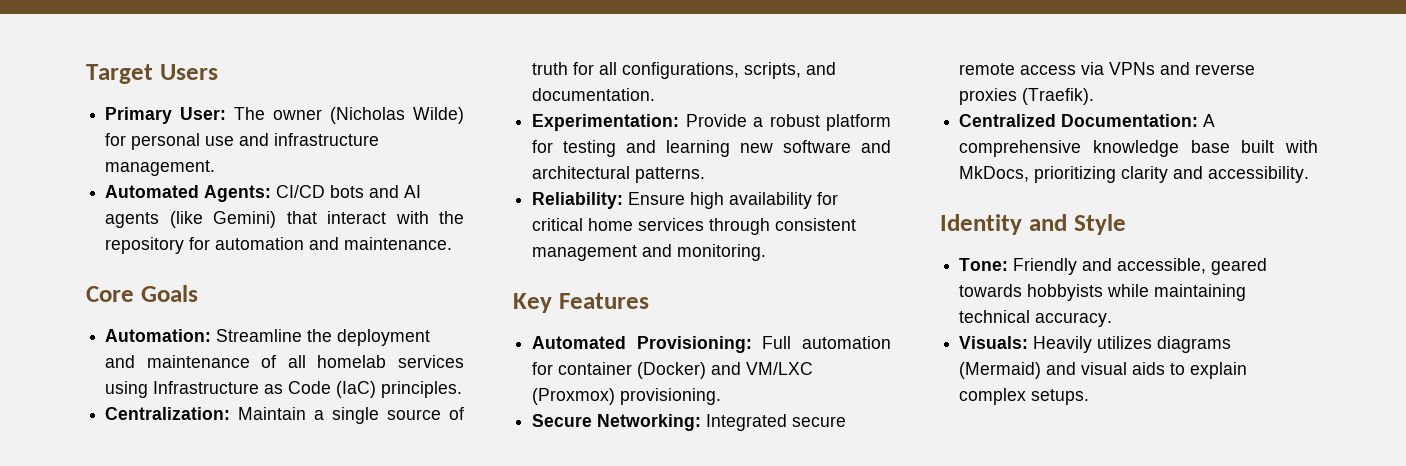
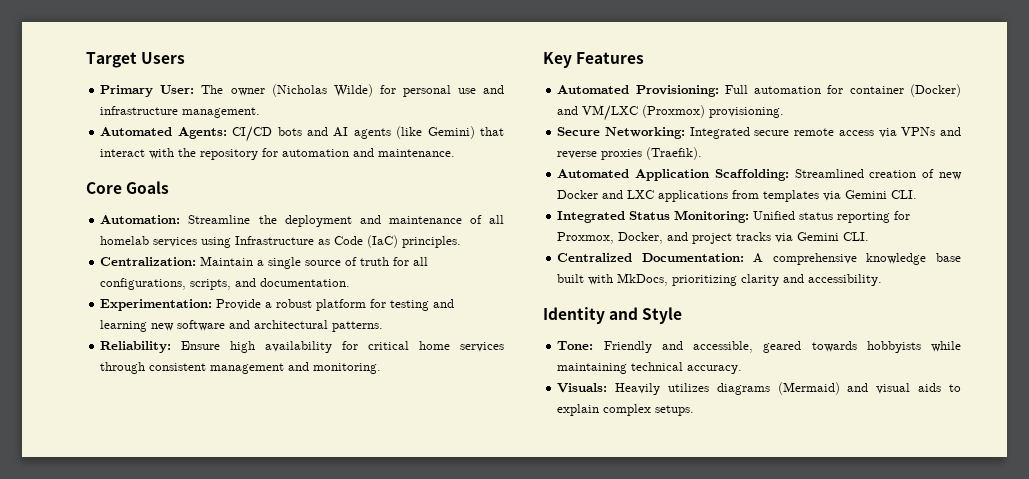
(1095, 96) none -> [557,169,962,181] [557,190,918,202] [557,210,911,223] [557,232,870,244] // Automated Application Scaffolding: Streamlined creation of new Docker and LXC applications from templates via Gemini CLI. // Integrated Status Monitoring: Unified status reporting for Proxmox, Docker, and project tracks via Gemini CLI.

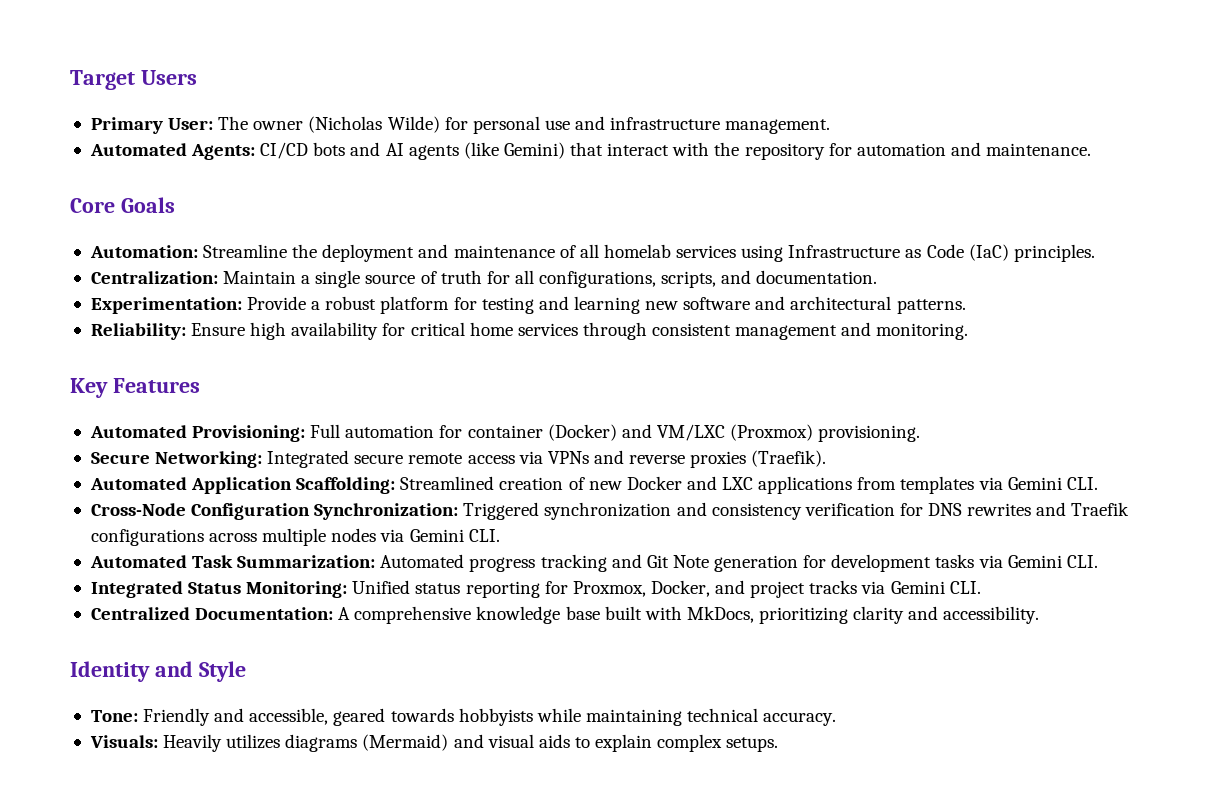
(918, 194) none -> [90,502,1130,520] [90,528,500,546] [89,554,1098,572] // Cross-Node Configuration Synchronization: Triggered synchronization and consistency verification for DNS rewrites and Traefik configurations across multiple nodes via Gemini CLI. // Automated Task Summarization: Automated progress tracking and Git Note generation for development tasks via Gemini CLI.

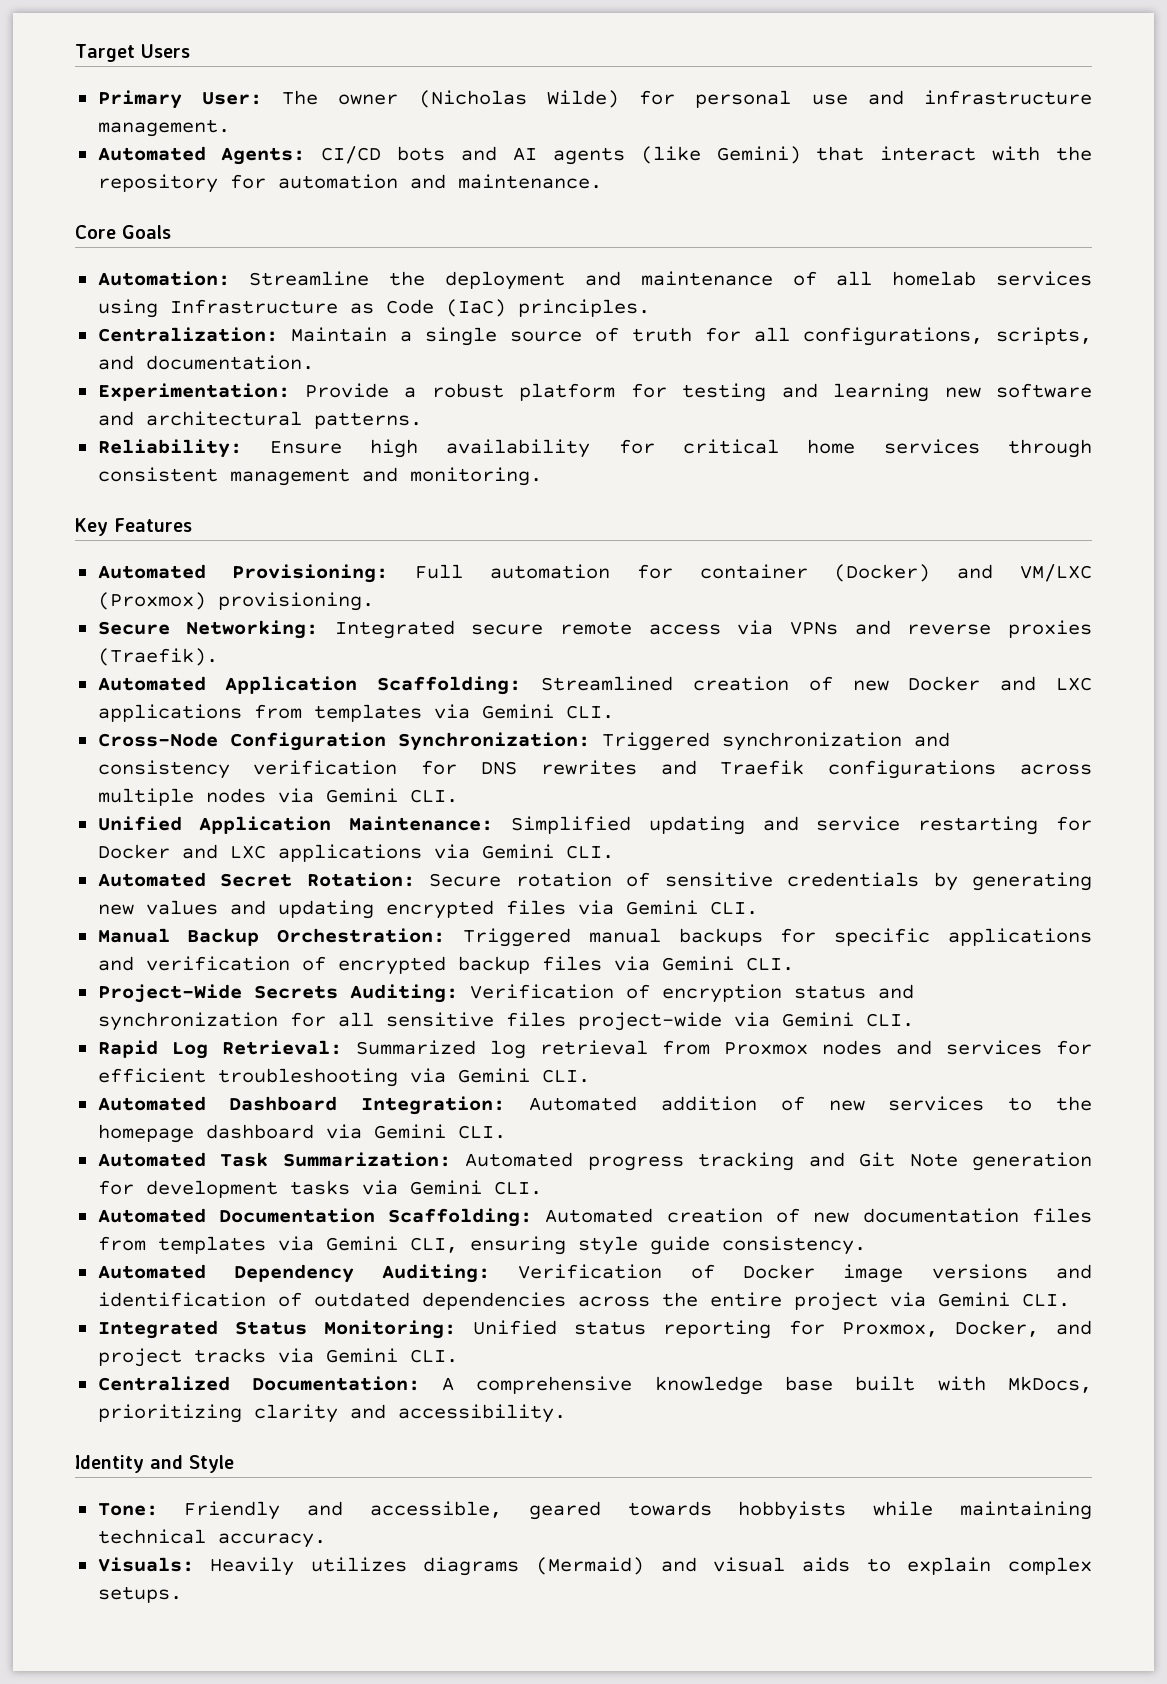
(500, 535) none -> [97,816,1092,835] [97,844,614,862] [97,872,1092,891] [97,900,758,919] [97,928,1092,947] [97,956,794,975] [97,984,914,1003] [97,1012,914,1031] [97,1040,1092,1059] [97,1068,590,1087] [97,1096,1092,1115] [97,1124,506,1143] // Unified Application Maintenance: Simplified updating and service restarting for Docker and LXC applications via Gemini CLI. // Automated Secret Rotation: Secure rotation of sensitive credentials by generating new values and updating encrypted files via Gemini CLI. // Manual Backup Orchestration: Triggered manual backups for specific applications and verification of encrypted backup files via Gemini CLI. // Project-Wide Secrets Auditing: Verification of encryption status and synchronization for all sensitive files project-wide via Gemini CLI. // Rapid Log Retrieval: Summarized log retrieval from Proxmox nodes and services for efficient troubleshooting via Gemini CLI. // Automated Dashboard Integration: Automated addition of new services to the homepage dashboard via Gemini CLI.
(1098, 561) none -> [97,1208,1092,1227] [97,1236,866,1255] [97,1264,1092,1283] [97,1292,1070,1311] // Automated Documentation Scaffolding: Automated creation of new documentation files from templates via Gemini CLI, ensuring style guide consistency. // Automated Dependency Auditing: Verification of Docker image versions and identification of outdated dependencies across the entire project via Gemini CLI.

